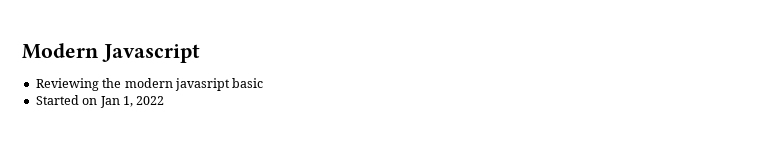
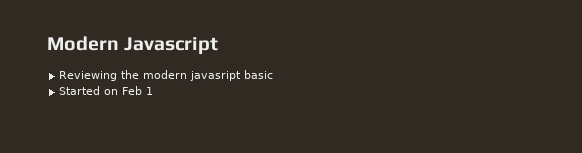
[99,96,165,108] Jan 1, 2022 -> [122,86,154,95] Feb 1

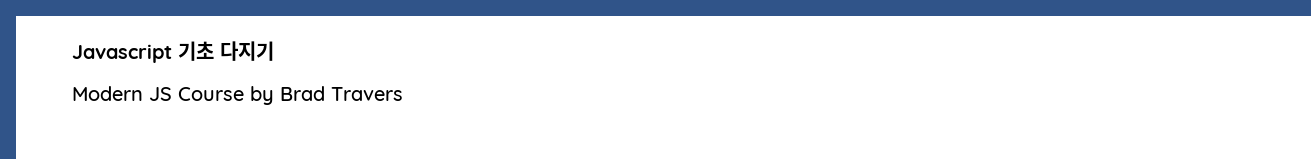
[47,36,219,55] [59,70,274,81] [59,86,154,95] Modern Javascript // Reviewing the modern javasript basic // Started on Feb 1 -> [72,41,274,63] [72,86,403,105] Javascript 기초 다지기 // Modern JS Course by Brad Travers

